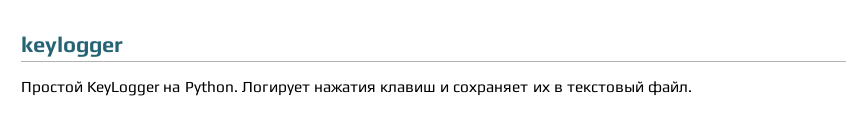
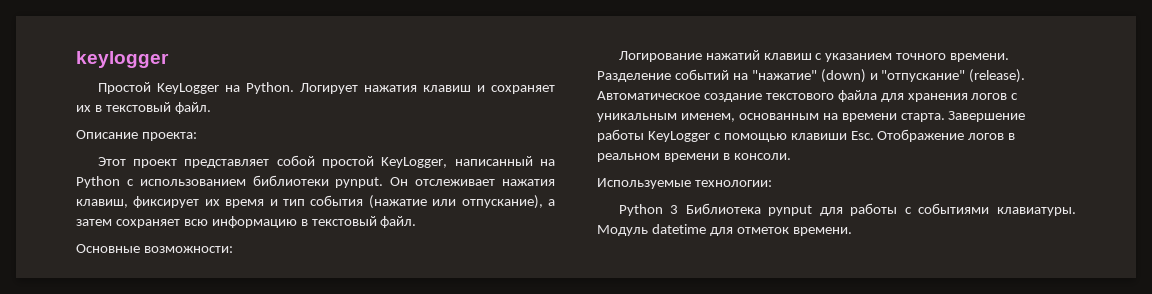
(693, 88) none -> [76,130,197,141] [97,155,555,168] [76,175,555,188] [76,195,555,209] [76,216,417,228] [76,244,233,253] [618,50,1010,62] [597,69,1026,83] [597,90,1019,102] [597,111,1026,122] [597,129,1016,142] [597,153,791,162] [597,178,772,189] [618,203,1076,216] [597,224,852,236] // Описание проекта: // Этот проект представляет собой простой KeyLogger, написанный на Python с использованием библиотеки pynput. Он отслеживает нажатия клавиш, фиксирует их время и тип события (нажатие или отпускание), а затем сохраняет всю информацию в текстовый файл. // Основные возможности: // Логирование нажатий клавиш с указанием точного времени. Разделение событий на "нажатие" (down) и "отпускание" (release). Автоматическое создание текстового файла для хранения логов с уникальным именем, основанным на времени старта. Завершение работы KeyLogger с помощью клавиши Esc. Отображение логов в реальном времени в консоли. // Используемые технологии: // Python 3 Библиотека pynput для работы с событиями клавиатуры. Модуль datetime для отметок времени.

